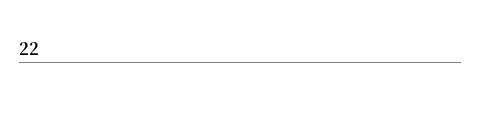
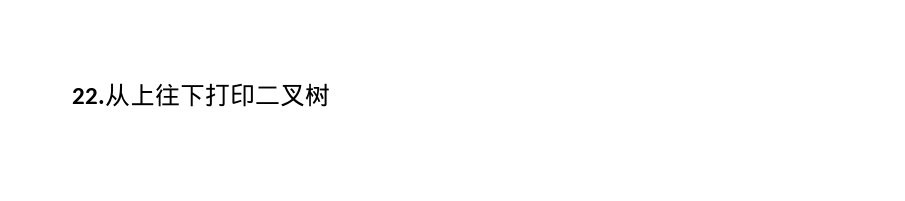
[19,42,39,55] 22 -> [72,83,330,107] 22.从上往下打印二叉树

